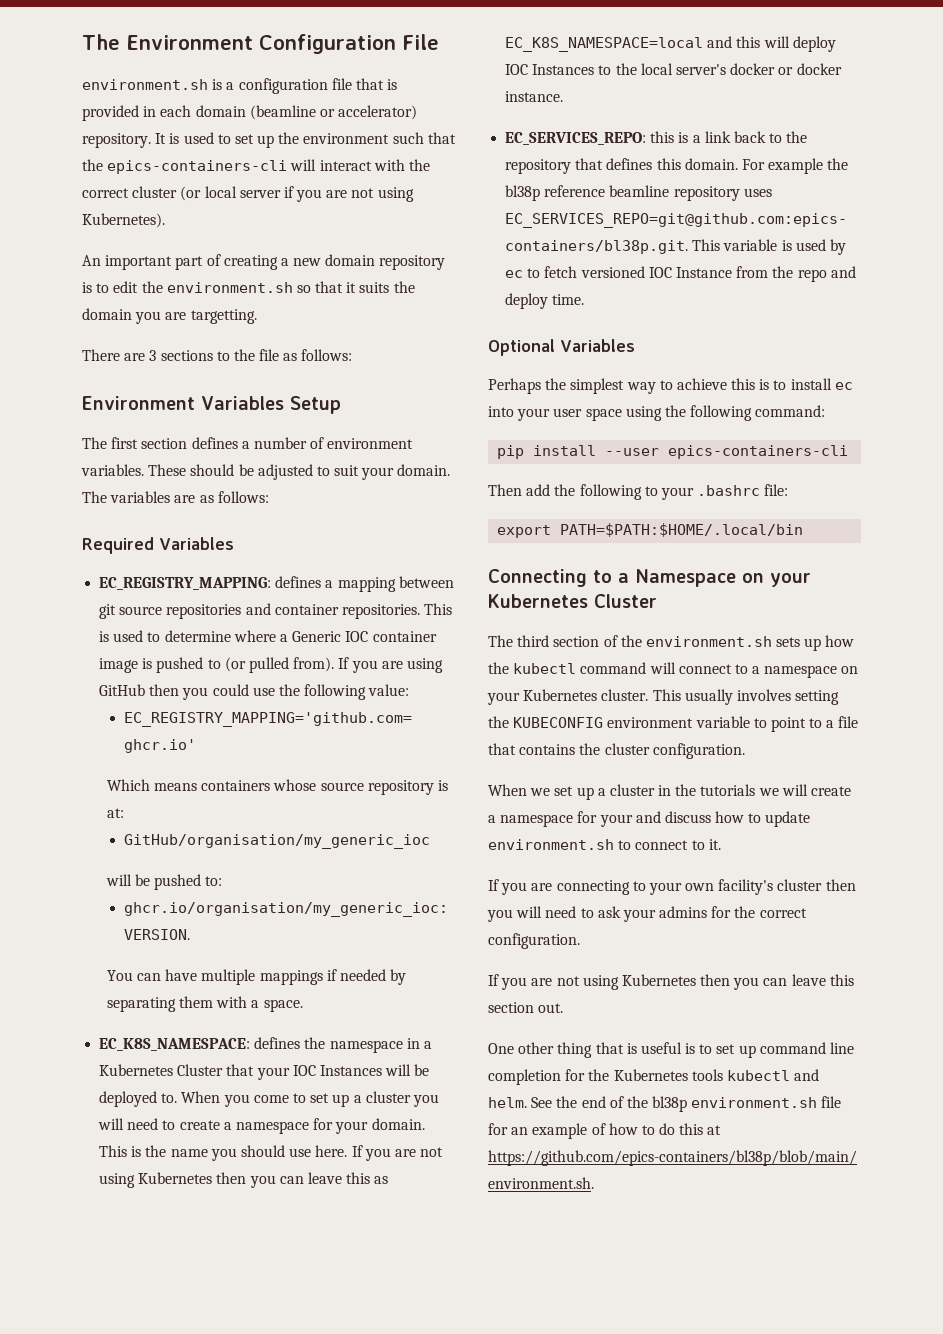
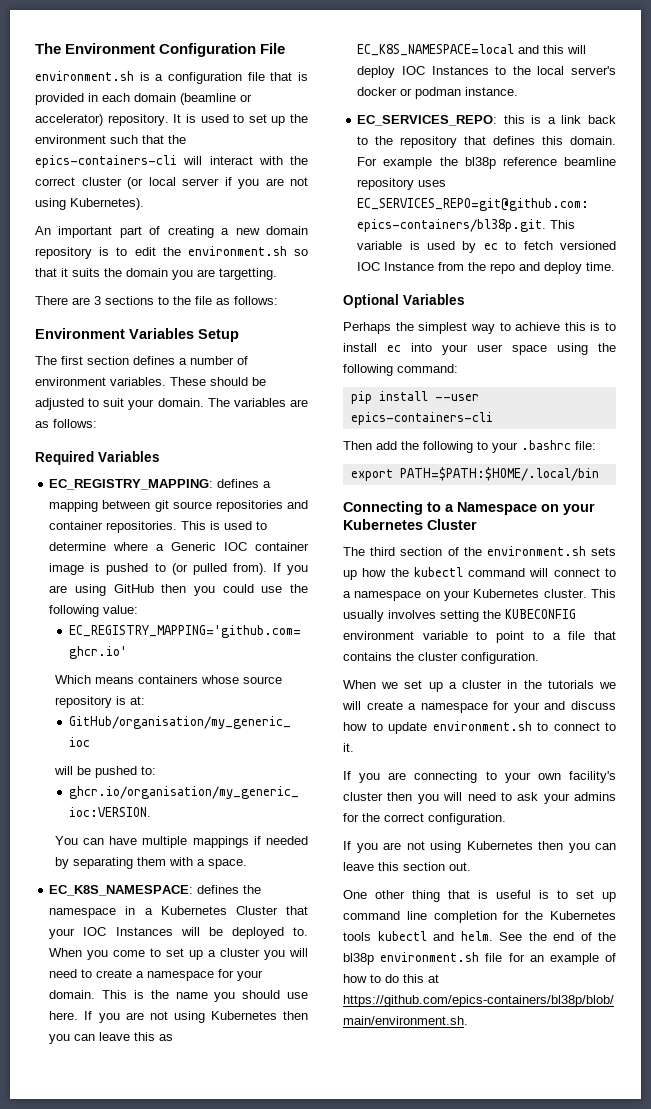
[796,63,842,75] docker -> [415,87,462,99] podman

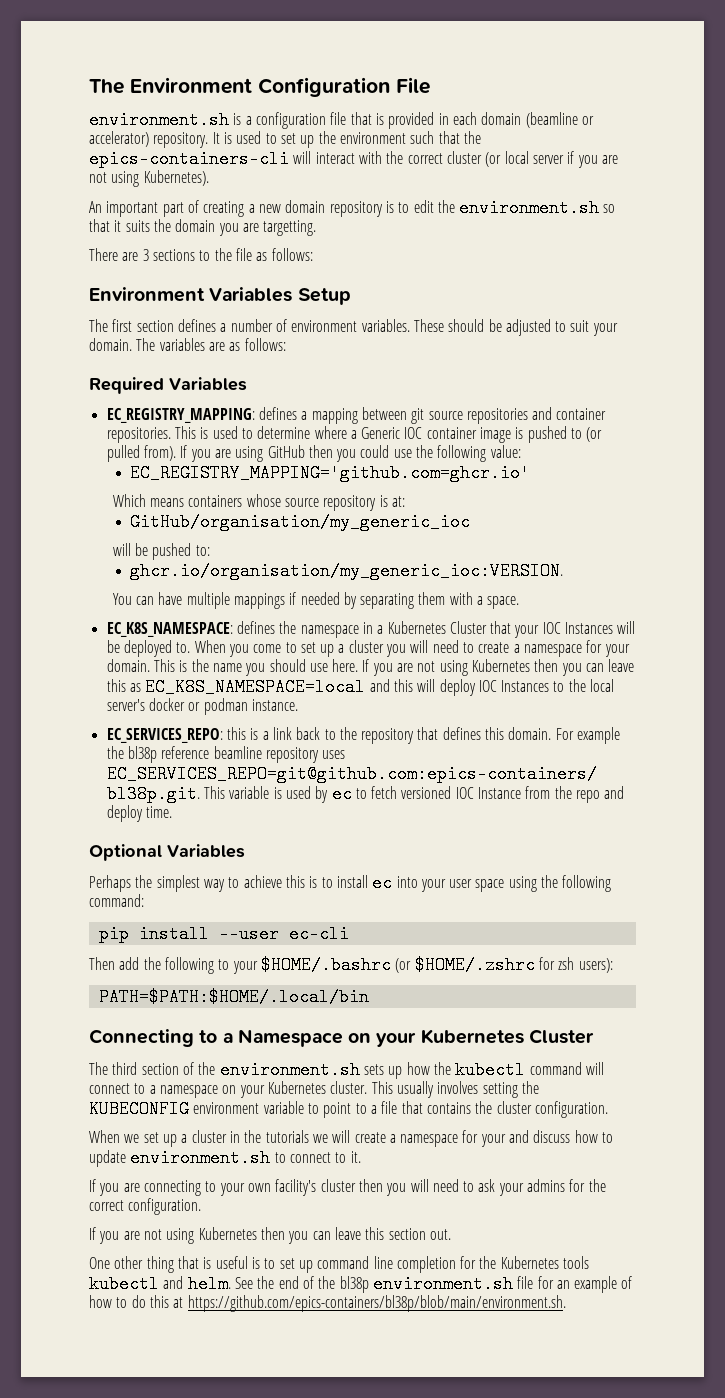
[350,412,493,425] epics-containers-cli -> [288,925,349,943] ec-cli
[521,440,596,450] [350,469,393,481] .bashrc file: // export -> [260,956,613,974] $HOME/.bashrc (or $HOME/.zshrc for zsh users): //

